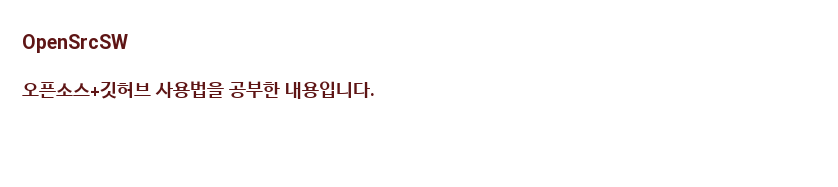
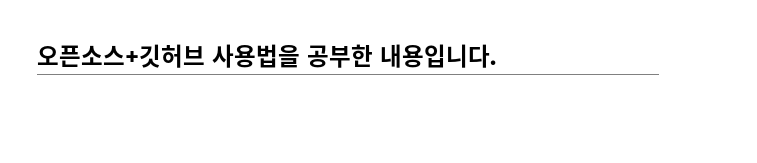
[22,34,128,53] OpenSrcSW // -> (37, 56) none

